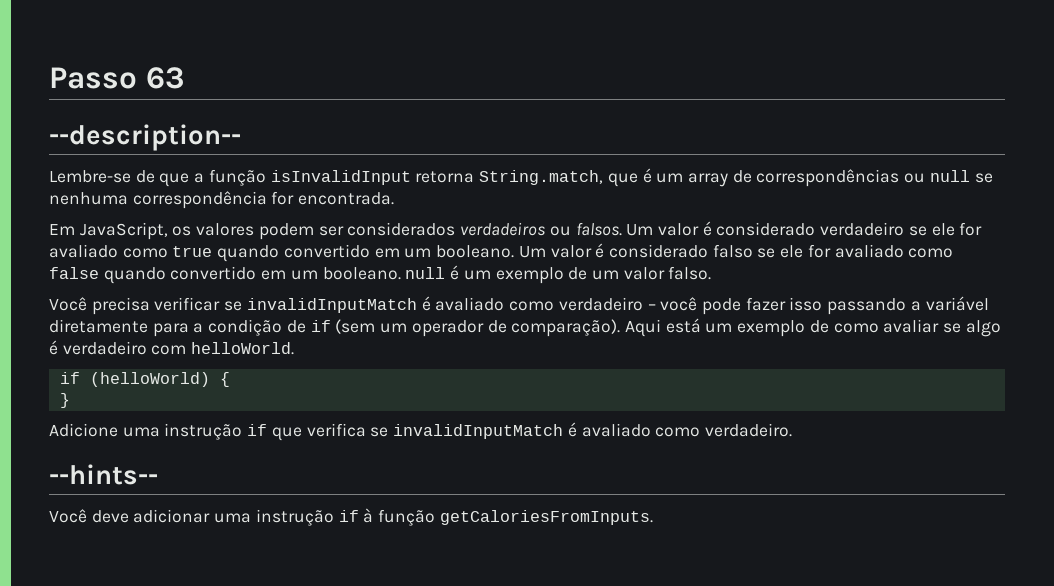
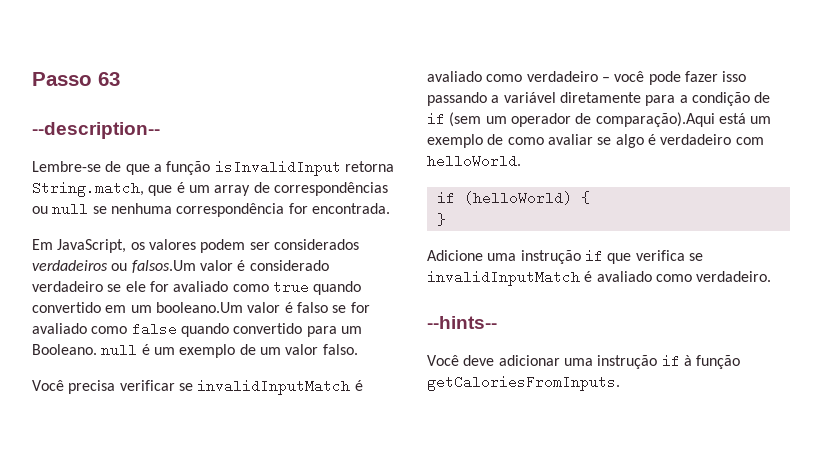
[575,222,654,236] falsos. Um -> [131,260,196,273] falsos.Um
[436,243,708,258] booleano. Um valor é considerado -> [155,302,293,313] booleano.Um valor é
[780,245,804,258] ele -> (347, 309) none
[261,267,401,280] em um booleano. -> [306,326,362,337] [32,344,97,355] para um Booleano.
[511,319,661,337] comparação). Aqui -> [595,112,715,127] comparação).Aqui

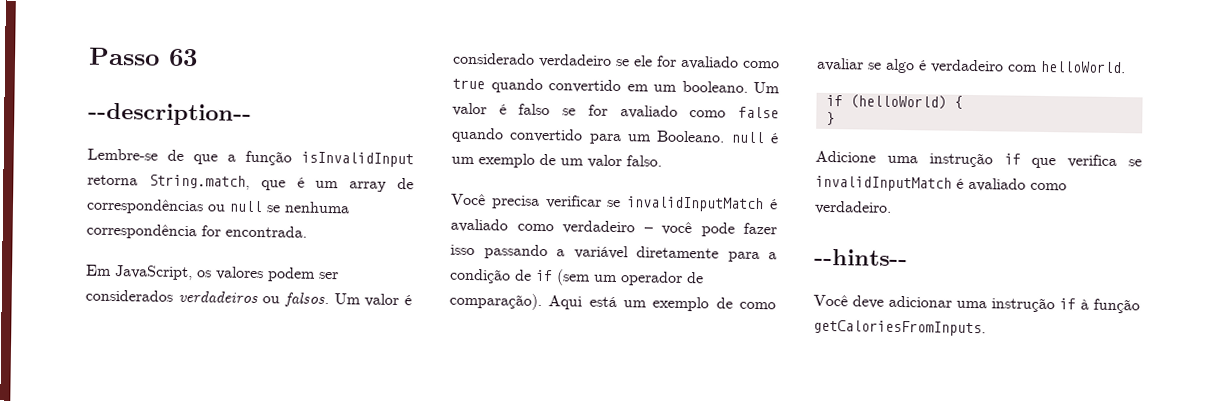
[131,260,196,273] falsos.Um -> [284,292,361,308] falsos. Um
[155,302,243,313] booleano.Um -> [681,80,780,94] booleano. Um
[595,112,715,127] comparação).Aqui -> [449,292,583,310] comparação). Aqui

